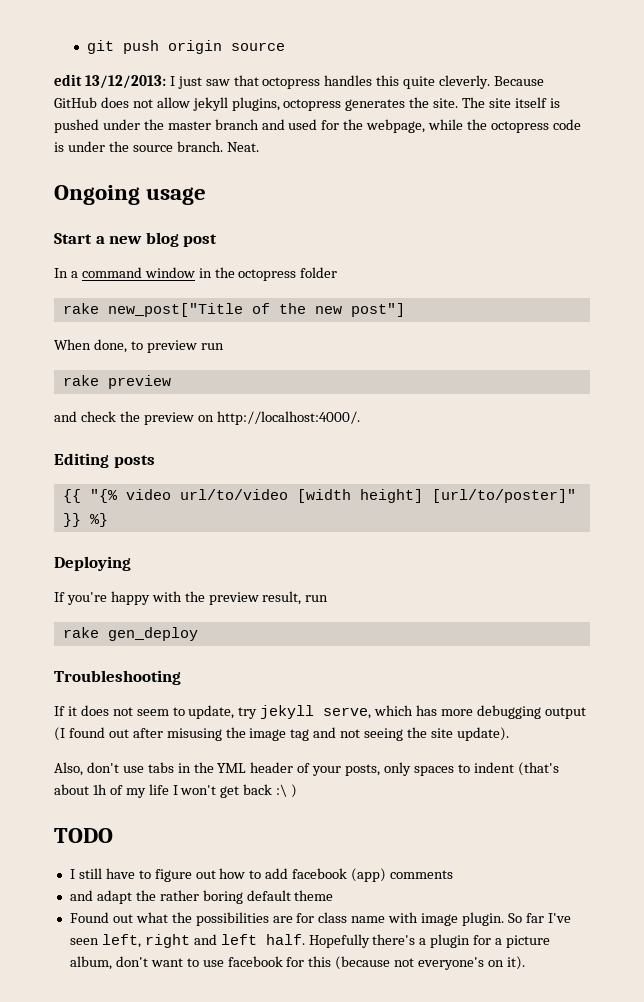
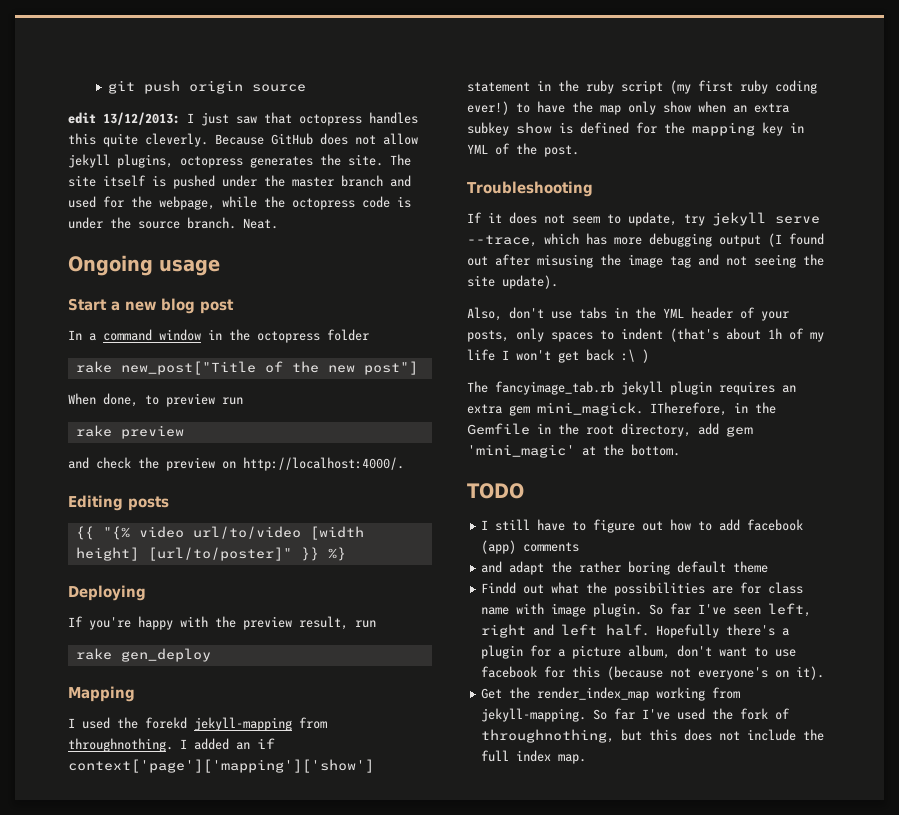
(198, 634) none -> [68,686,135,702] [68,717,327,731] [68,738,275,752] [68,759,374,773] [467,80,817,94] [467,101,789,115] [467,122,804,136] [467,143,579,157] // Mapping // I used the forekd jekyll-mapping from throughnothing. I added an if context['page']['mapping']['show'] statement in the ruby script (my first ruby coding ever!) to have the map only show when an extra subkey show is defined for the mapping key in YML of the post.
[323,707,372,719] serve, -> [775,216,820,224] [467,235,537,247] serve --trace,
(298, 791) none -> [467,381,796,395] [467,402,776,416] [467,423,753,437] [467,444,680,458] // The fancyimage_tab.rb jekyll plugin requires an extra gem mini_magick. ITherefore, in the Gemfile in the root directory, add gem 'mini_magic' at the bottom.
[69,912,109,923] Found -> [481,582,517,594] Findd
(525, 963) none -> [481,687,741,701] [481,708,791,722] [481,729,825,743] [481,750,587,764] // Get the render_index_map working from jekyll-mapping. So far I've used the fork of throughnothing, but this does not include the full index map.

